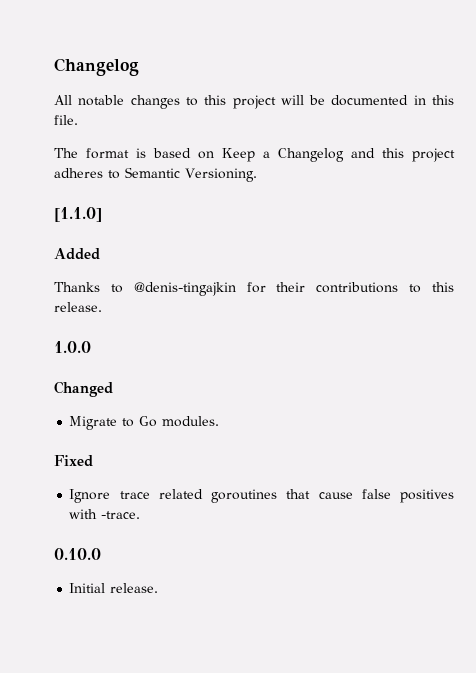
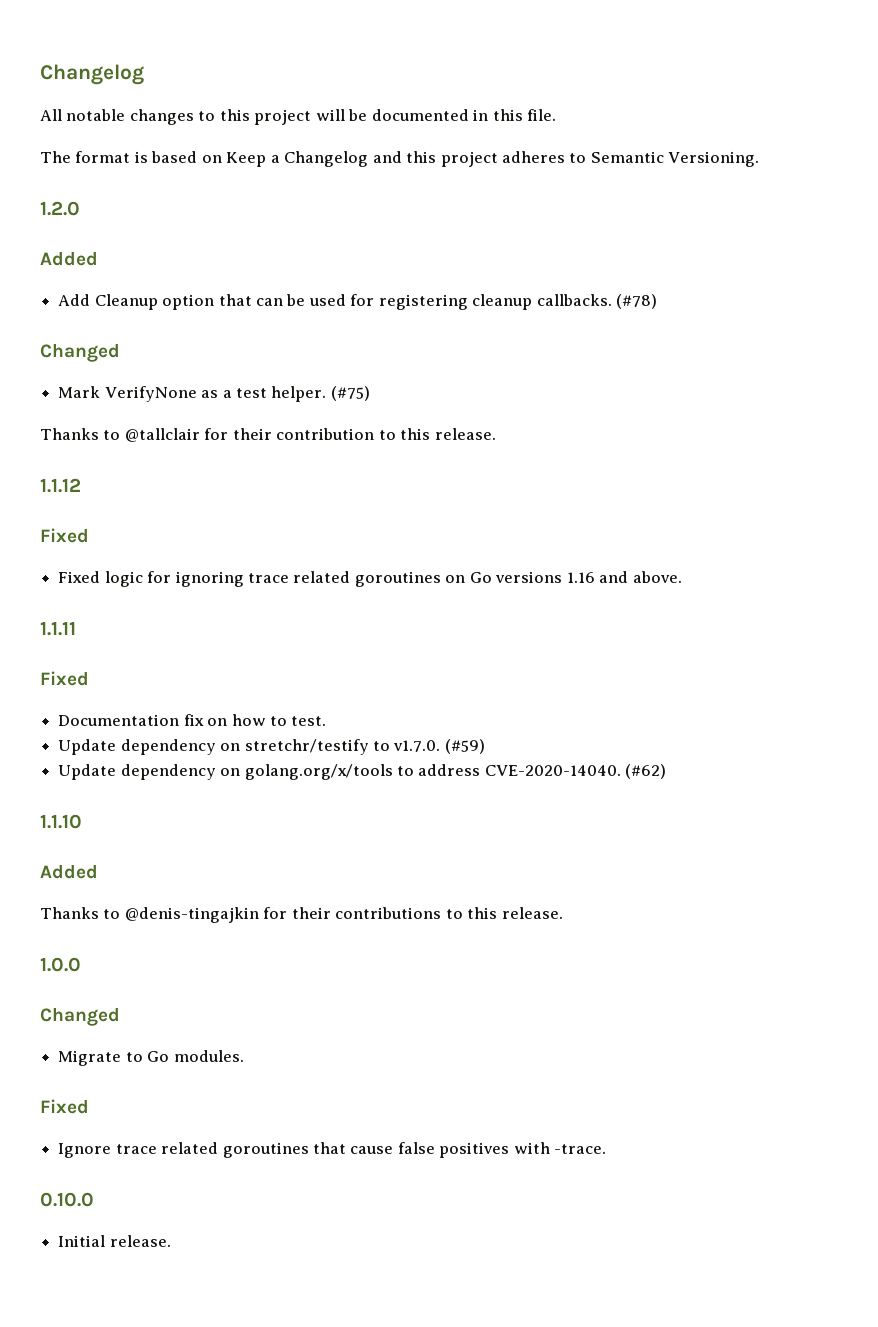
[54,207,102,222] [1.1.0] -> [40,201,80,216] [40,251,98,266] [58,294,658,310] [40,343,120,362] [58,386,370,402] [40,428,496,442] [40,478,81,493] [40,528,89,543] [58,571,682,587] [40,621,76,636] [40,671,89,686] [58,714,327,726] [58,739,485,755] [58,764,667,780] [40,814,82,829] 1.2.0 // Added // Add Cleanup option that can be used for registering cleanup callbacks. (#78) // Changed // Mark VerifyNone as a test helper. (#75) // Thanks to @tallclair for their contribution to this release. // 1.1.12 // Fixed // Fixed logic for ignoring trace related goroutines on Go versions 1.16 and above. // 1.1.11 // Fixed // Documentation fix on how to test. // Update dependency on stretchr/testify to v1.7.0. (#59) // Update dependency on golang.org/x/tools to address CVE-2020-14040. (#62) // 1.1.10

